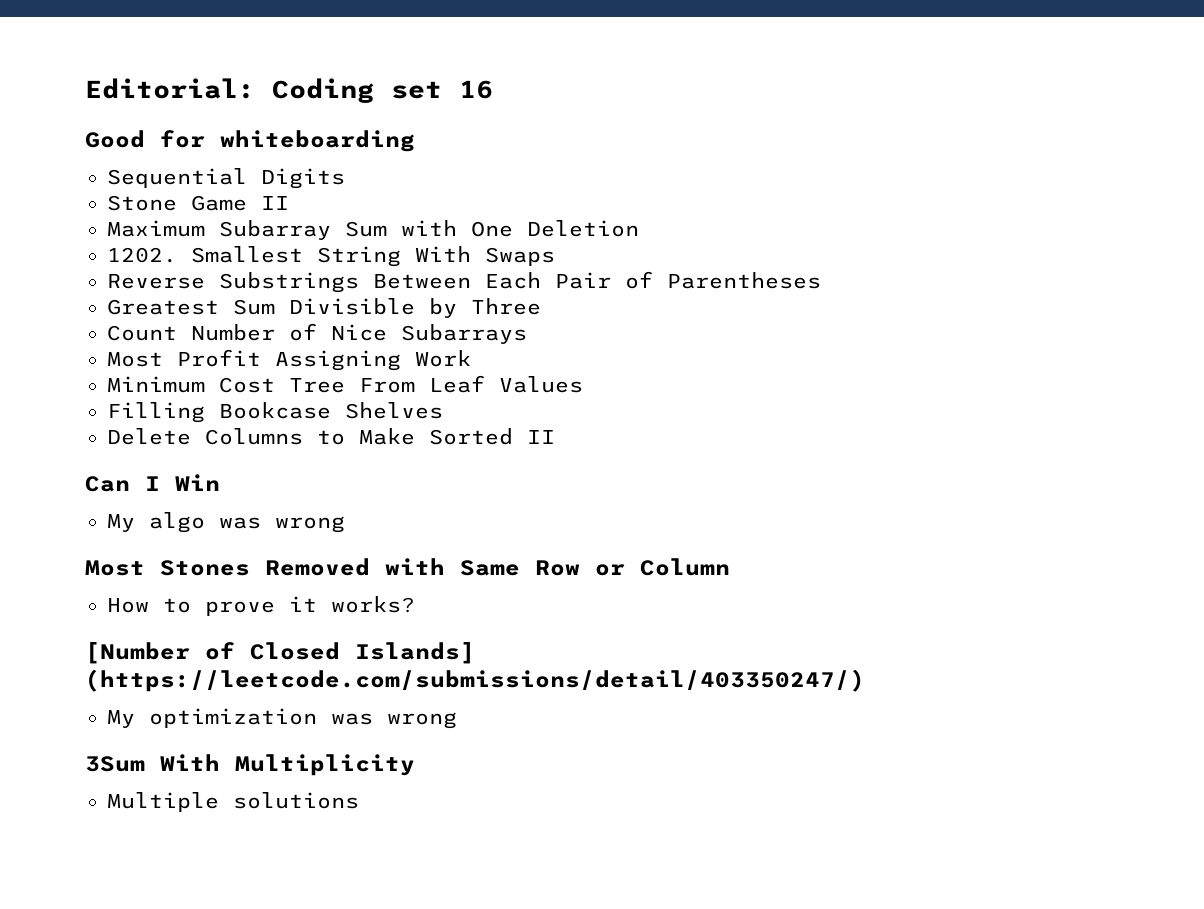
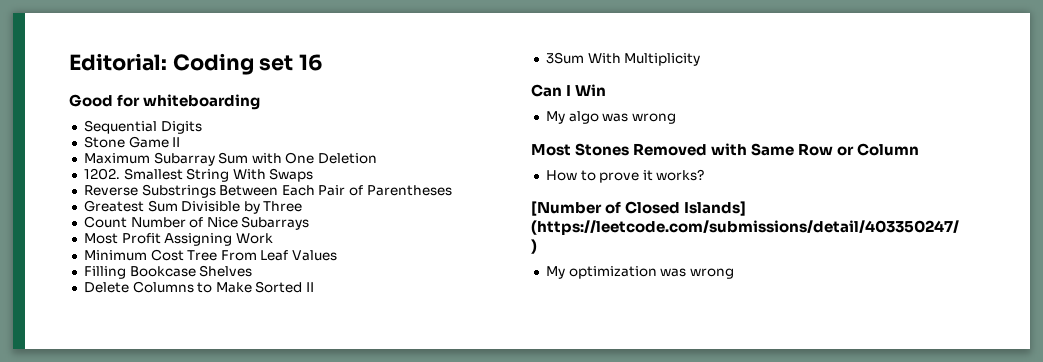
(555, 437) none -> [545,52,701,66] // 3Sum With Multiplicity
[85,754,415,776] [107,792,359,812] // 3Sum With Multiplicity // Multiple solutions -> (734, 273) none

